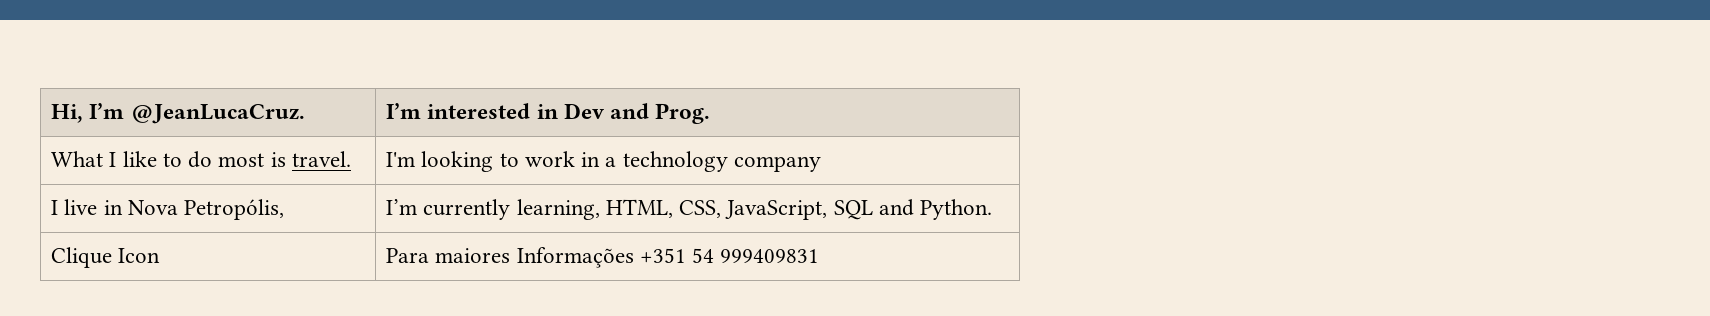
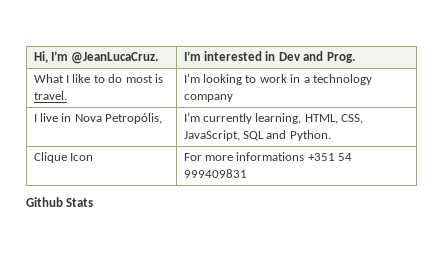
[386,247,634,268] Para maiores Informações -> [183,152,305,161] For more informations
(820, 256) none -> [26,197,94,207] // Github Stats

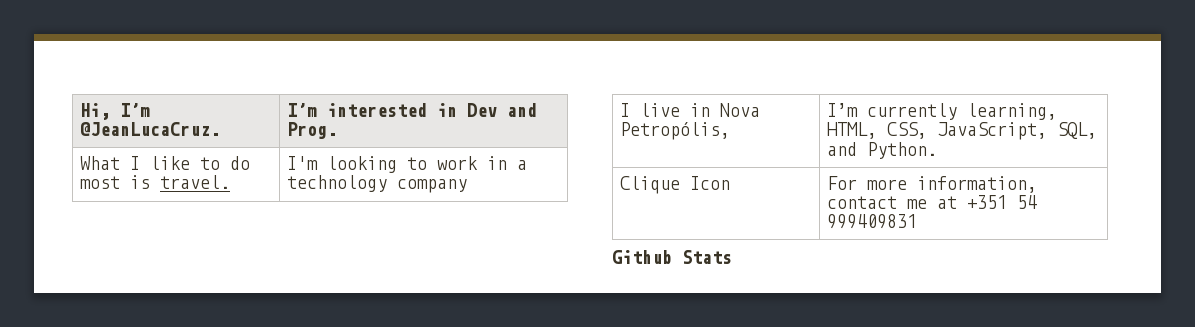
[243,131,265,141] SQL -> [1056,122,1097,139] SQL,
[236,152,305,161] informations -> [916,176,1037,193] [826,196,957,209] information, contact me at

